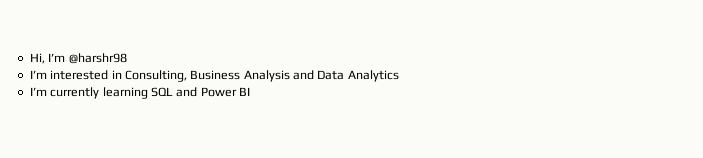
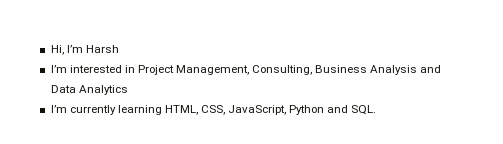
[68,53,127,64] @harshr98 -> [85,45,119,53] Harsh
(122, 74) none -> [137,65,250,75] Project Management,
[150,87,250,97] SQL and Power BI -> [164,105,377,115] HTML, CSS, JavaScript, Python and SQL.

